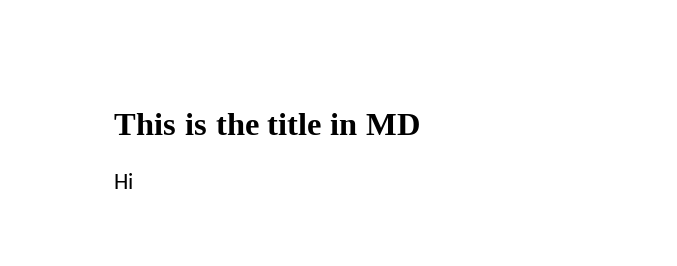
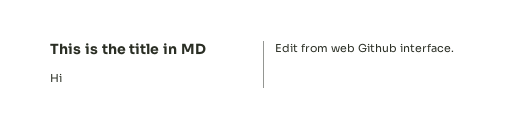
(133, 181) none -> [275,43,454,53] // Edit from web Github interface.

